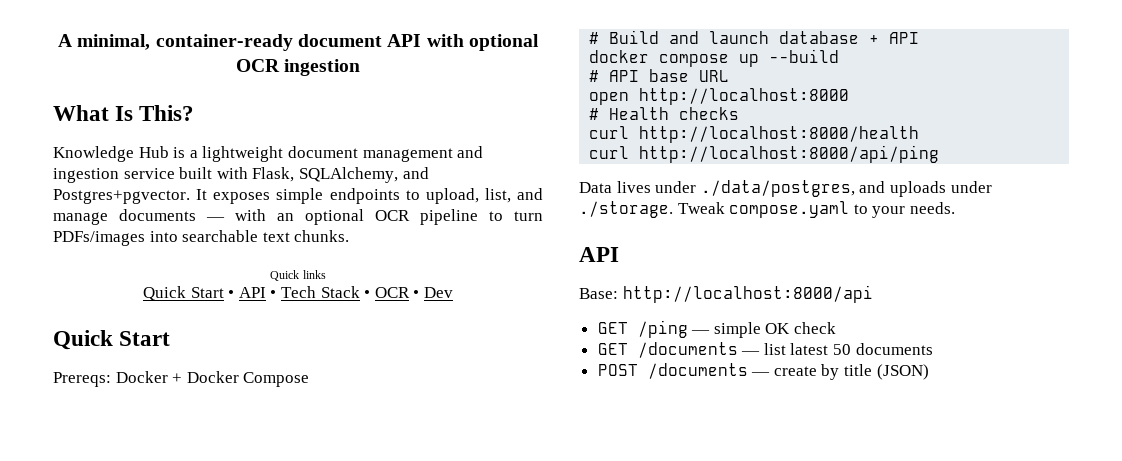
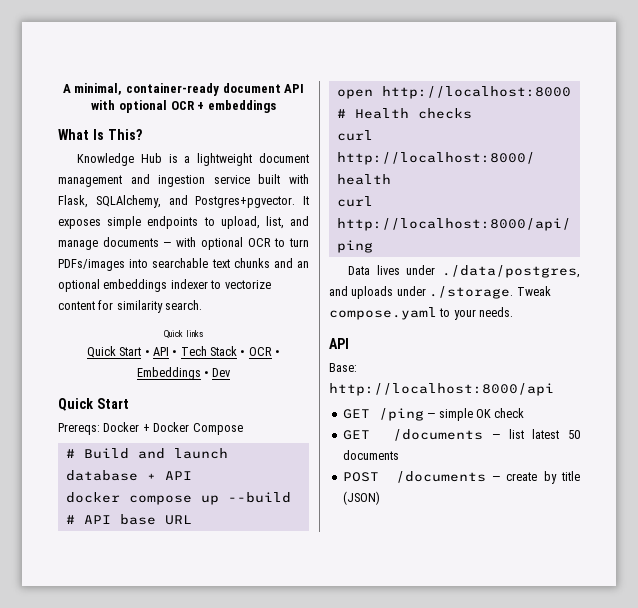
[284,59,361,76] ingestion -> [197,100,276,113] + embeddings
[277,209,478,225] an optional OCR pipeline -> [200,237,271,250] optional OCR
[294,230,350,242] chunks. -> [233,258,309,268] [58,279,271,292] [58,300,203,313] chunks and an optional embeddings indexer to vectorize content for similarity search.
(420, 294) none -> [136,367,209,380] Embeddings •

